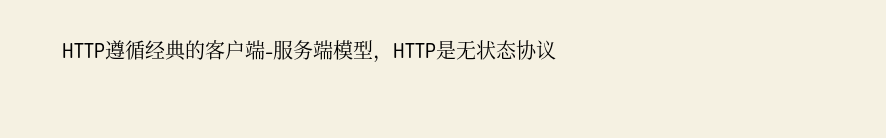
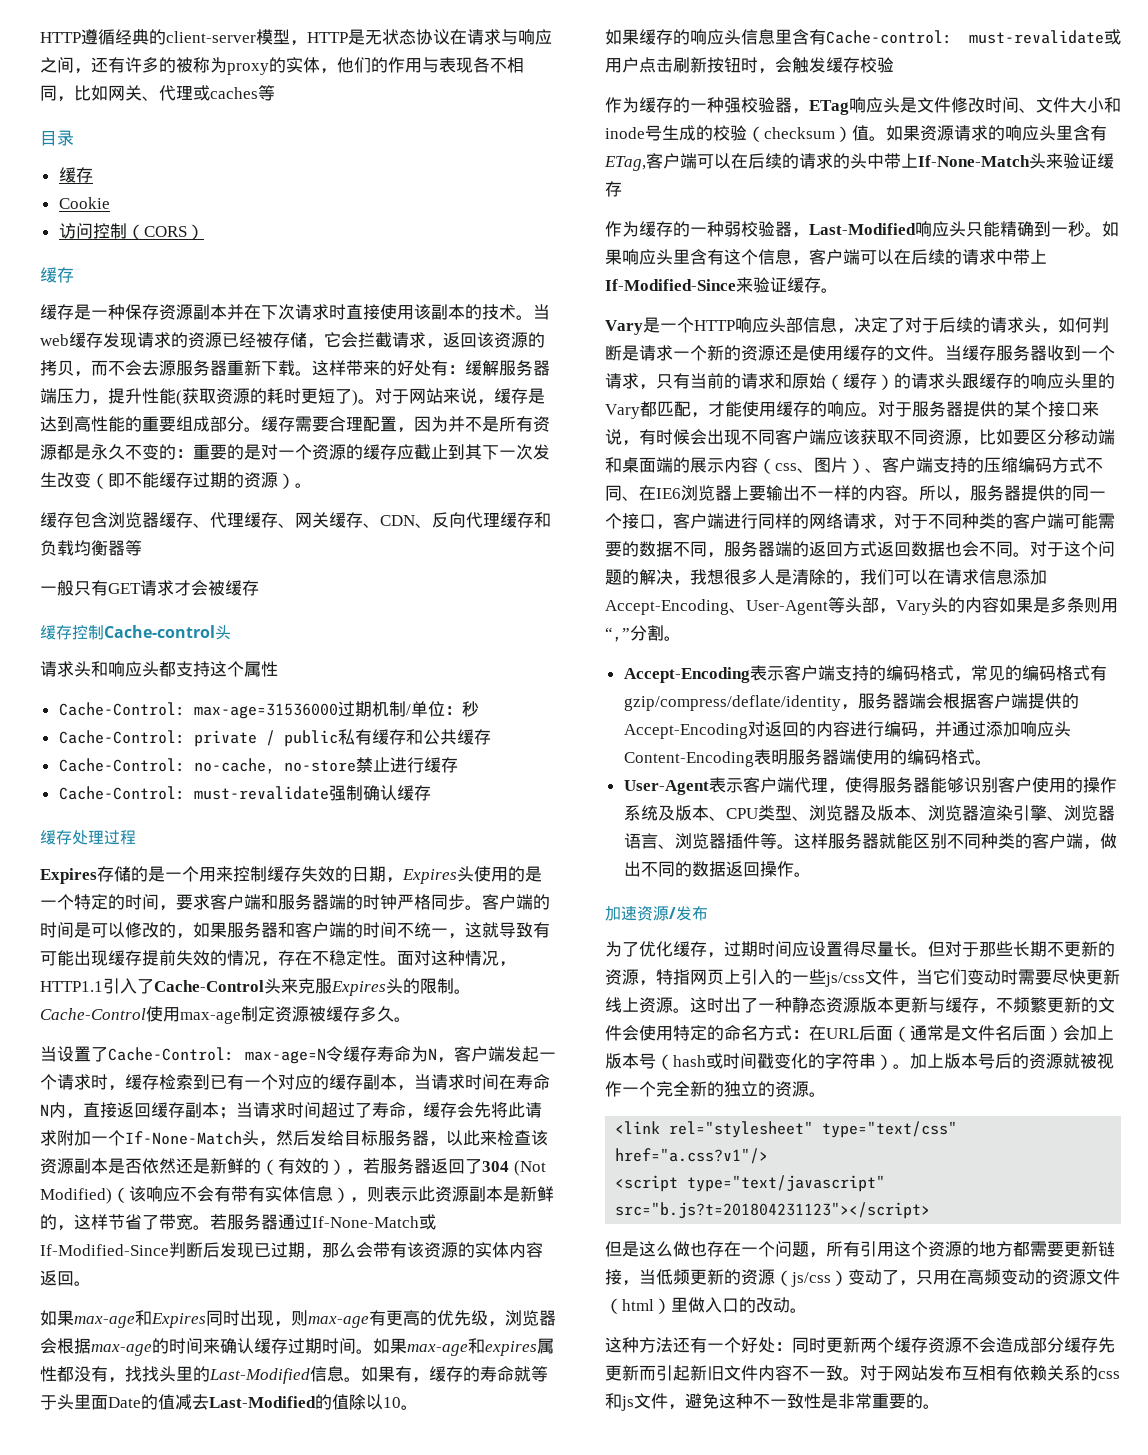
[205,40,333,60] 客户端-服务端 -> [166,31,256,43] client-server
(556, 50) none -> [450,29,552,45] [40,57,524,75] [40,85,275,102] [40,130,74,146] [58,167,93,183] [58,197,110,209] [58,223,204,240] [40,267,74,283] [40,304,550,320] [40,332,545,349] [40,360,550,377] [40,388,545,406] [40,416,550,433] [40,444,550,460] [40,472,312,489] [40,512,551,528] [40,540,142,556] [40,580,259,596] [40,625,231,640] [40,661,278,677] [58,701,479,719] [58,729,491,747] [58,757,458,774] [58,785,431,801] [40,830,136,845] [40,866,542,884] [40,894,550,911] [40,922,550,939] [40,950,516,967] [40,978,471,996] [40,1006,411,1024] [40,1046,556,1064] [40,1074,550,1091] [40,1102,542,1119] [40,1130,548,1147] [40,1158,546,1176] [40,1186,554,1204] [40,1214,436,1231] [40,1242,543,1259] [40,1270,91,1286] [40,1310,556,1328] [40,1338,554,1356] [40,1366,548,1384] [40,1394,418,1410] [605,29,1121,45] [605,57,894,74] [605,97,1121,115] [605,125,1107,142] [604,153,1114,171] [605,181,622,197] [605,221,1119,238] [605,249,1047,266] [605,277,838,293] [605,317,1109,335] [605,345,1115,361] [605,373,1115,390] [605,401,1099,419] [605,429,1115,446] [605,457,1103,474] [605,485,1106,502] [605,513,1115,530] [605,541,1115,558] [605,569,1047,586] [605,597,1118,615] [605,625,681,642] [623,665,1107,683] [623,693,1079,711] [623,721,1071,739] [623,749,992,767] [623,777,1117,795] [623,805,1115,821] [623,833,1117,850] [623,861,811,877] [605,905,708,921] [605,941,1115,958] [605,969,1120,987] [605,997,1115,1014] [605,1025,1114,1042] [605,1053,1114,1070] [605,1081,826,1097] [615,1121,958,1138] [615,1148,769,1164] [615,1175,886,1192] [615,1202,931,1219] [605,1241,1115,1258] [605,1269,1120,1287] [605,1297,807,1314] [605,1337,1115,1353] [605,1365,1120,1381] [605,1393,940,1411] 在请求与响应之间，还有许多的被称为proxy的实体，他们的作用与表现各不相同，比如网关、代理或caches等 // 目录 // 缓存 // Cookie // 访问控制（CORS） // 缓存 // 缓存是一种保存资源副本并在下次请求时直接使用该副本的技术。当web缓存发现请求的资源已经被存储，它会拦截请求，返回该资源的拷贝，而不会去源服务器重新下载。这样带来的好处有：缓解服务器端压力，提升性能(获取资源的耗时更短了)。对于网站来说，缓存是达到高性能的重要组成部分。缓存需要合理配置，因为并不是所有资源都是永久不变的：重要的是对一个资源的缓存应截止到其下一次发生改变（即不能缓存过期的资源）。 // 缓存包含浏览器缓存、代理缓存、网关缓存、CDN、反向代理缓存和负载均衡器等 // 一般只有GET请求才会被缓存 // 缓存控制Cache-control头 // 请求头和响应头都支持这个属性 // Cache-Control: max-age=31536000过期机制/单位：秒 // Cache-Control: private / public私有缓存和公共缓存 // Cache-Control: no-cache, no-store禁止进行缓存 // Cache-Control: must-revalidate强制确认缓存 // 缓存处理过程 // Expires存储的是一个用来控制缓存失效的日期，Expires头使用的是一个特定的时间，要求客户端和服务器端的时钟严格同步。客户端的时间是可以修改的，如果服务器和客户端的时间不统一，这就导致有可能出现缓存提前失效的情况，存在不稳定性。面对这种情况，HTTP1.1引入了Cache-Control头来克服Expires头的限制。Cache-Control使用max-age制定资源被缓存多久。 // 当设置了Cache-Control: max-age=N令缓存寿命为N，客户端发起一个请求时，缓存检索到已有一个对应的缓存副本，当请求时间在寿命N内，直接返回缓存副本；当请求时间超过了寿命，缓存会先将此请求附加一个If-None-Match头，然后发给目标服务器，以此来检查该资源副本是否依然还是新鲜的（有效的），若服务器返回了304 (Not Modified)（该响应不会有带有实体信息），则表示此资源副本是新鲜的，这样节省了带宽。若服务器通过If-None-Match或If-Modified-Since判断后发现已过期，那么会带有该资源的实体内容返回。 // 如果max-age和Expires同时出现，则max-age有更高的优先级，浏览器会根据max-age的时间来确认缓存过期时间。如果max-age和expires属性都没有，找找头里的Last-Modified信息。如果有，缓存的寿命就等于头里面Date的值减去Last-Modified的值除以10。 // 如果缓存的响应头信息里含有Cache-control: must-revalidate或用户点击刷新按钮时，会触发缓存校验 // 作为缓存的一种强校验器，ETag响应头是文件修改时间、文件大小和inode号生成的校验（checksum）值。如果资源请求的响应头里含有ETag,客户端可以在后续的请求的头中带上If-None-Match头来验证缓存 // 作为缓存的一种弱校验器，Last-Modified响应头只能精确到一秒。如果响应头里含有这个信息，客户端可以在后续的请求中带上If-Modified-Since来验证缓存。 // Vary是一个HTTP响应头部信息，决定了对于后续的请求头，如何判断是请求一个新的资源还是使用缓存的文件。当缓存服务器收到一个请求，只有当前的请求和原始（缓存）的请求头跟缓存的响应头里的Vary都匹配，才能使用缓存的响应。对于服务器提供的某个接口来说，有时候会出现不同客户端应该获取不同资源，比如要区分移动端和桌面端的展示内容（css、图片）、客户端支持的压缩编码方式不同、在IE6浏览器上要输出不一样的内容。所以，服务器提供的同一个接口，客户端进行同样的网络请求，对于不同种类的客户端可能需要的数据不同，服务器端的返回方式返回数据也会不同。对于这个问题的解决，我想很多人是清除的，我们可以在请求信息添加Accept-Encoding、User-Agent等头部，Vary头的内容如果是多条则用“,”分割。 // Accept-Encoding表示客户端支持的编码格式，常见的编码格式有gzip/compress/deflate/identity，服务器端会根据客户端提供的Accept-Encoding对返回的内容进行编码，并通过添加响应头Content-Encoding表明服务器端使用的编码格式。 // User-Agent表示客户端代理，使得服务器能够识别客户使用的操作系统及版本、CPU类型、浏览器及版本、浏览器渲染引擎、浏览器语言、浏览器插件等。这样服务器就能区别不同种类的客户端，做出不同的数据返回操作。 // 加速资源/发布 // 为了优化缓存，过期时间应设置得尽量长。但对于那些长期不更新的资源，特指网页上引入的一些js/css文件，当它们变动时需要尽快更新线上资源。这时出了一种静态资源版本更新与缓存，不频繁更新的文件会使用特定的命名方式：在URL后面（通常是文件名后面）会加上版本号（hash或时间戳变化的字符串）。加上版本号后的资源就被视作一个完全新的独立的资源。 // <link rel="stylesheet" type="text/css" href="a.css?v1"/> // <script type="text/javascript" src="b.js?t=201804231123"></script> // 但是这么做也存在一个问题，所有引用这个资源的地方都需要更新链接，当低频更新的资源（js/css）变动了，只用在高频变动的资源文件（html）里做入口的改动。 // 这种方法还有一个好处：同时更新两个缓存资源不会造成部分缓存先更新而引起新旧文件内容不一致。对于网站发布互相有依赖关系的css和js文件，避免这种不一致性是非常重要的。

